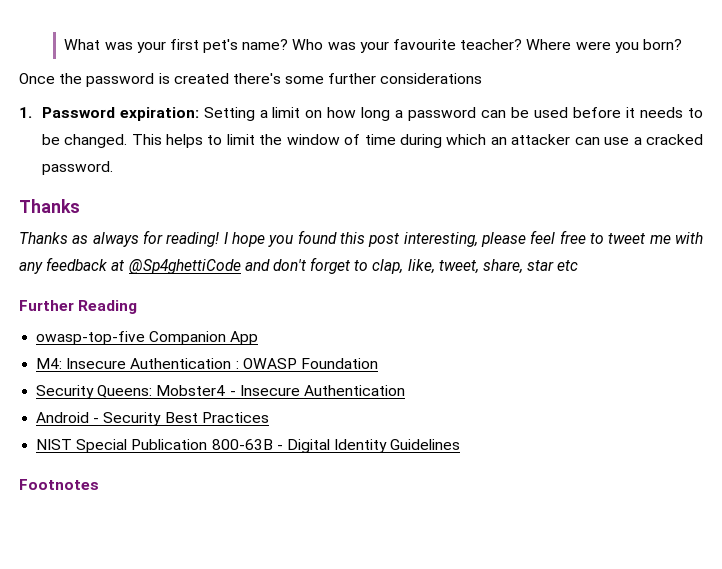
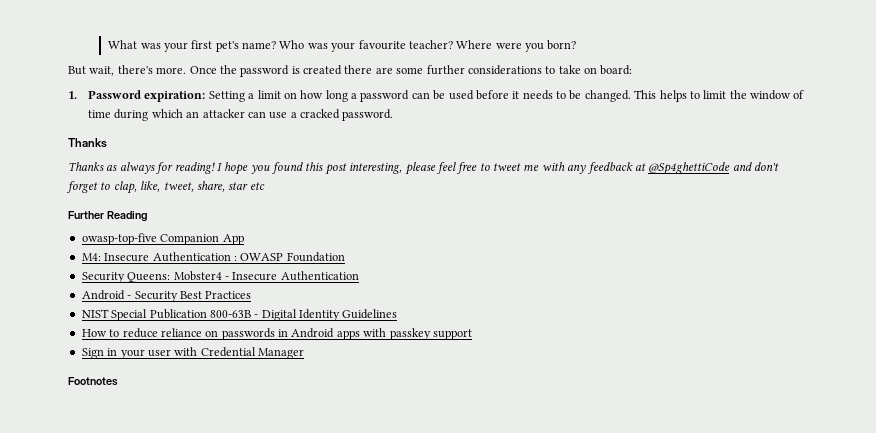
(682, 44) none -> [68,65,187,76] But wait, there's more.
[232,73,281,84] there's -> [344,65,393,74] there are
(483, 78) none -> [545,65,633,75] to take on board:
(461, 444) none -> [81,328,472,340] [81,347,304,359] // How to reduce reliance on passwords in Android apps with passkey support // Sign in your user with Credential Manager

